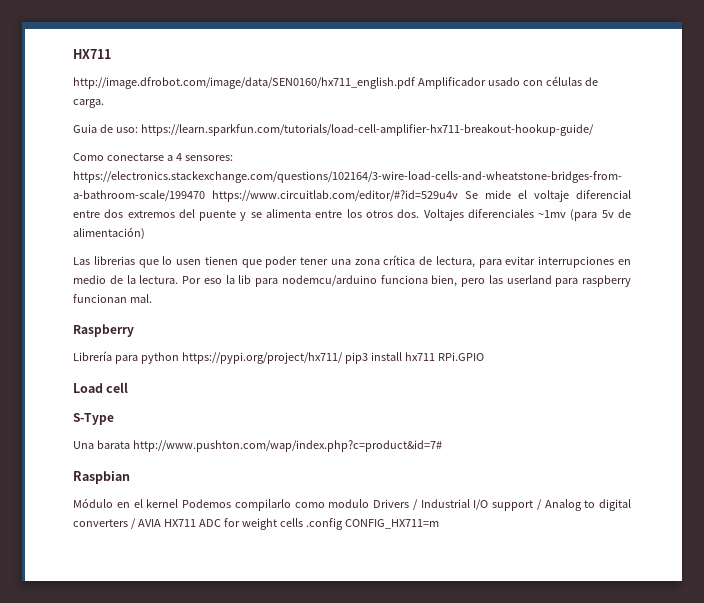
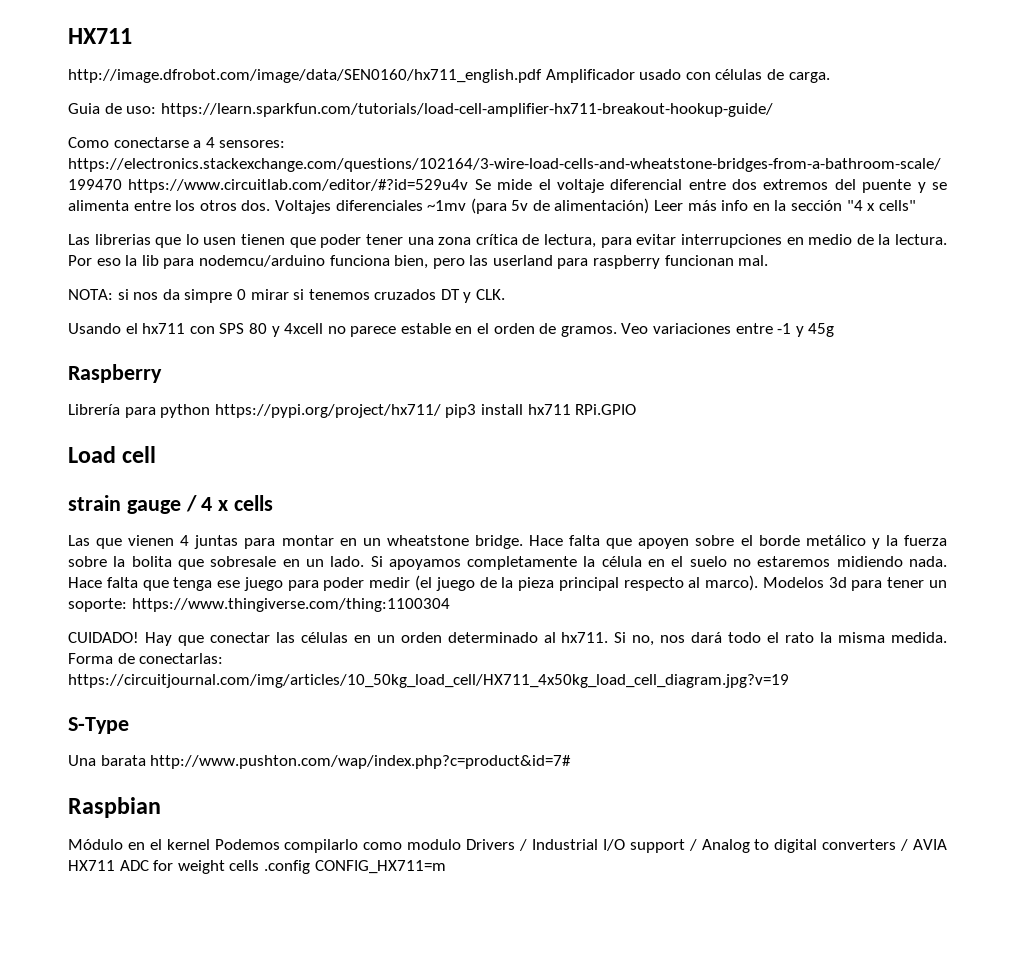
(145, 233) none -> [654,200,916,211] Leer más info en la sección "4 x cells"
(152, 298) none -> [68,289,506,303] [68,323,835,337] // NOTA: si nos da simpre 0 mirar si tenemos cruzados DT y CLK. // Usando el hx711 con SPS 80 y 4xcell no parece estable en el orden de gramos. Veo variaciones entre -1 y 45g
(129, 387) none -> [68,495,274,514] [68,535,947,549] [68,556,947,570] [68,575,947,591] [68,598,450,612] [68,632,948,646] [68,653,224,664] [68,674,789,688] // strain gauge / 4 x cells // Las que vienen 4 juntas para montar en un wheatstone bridge. Hace falta que apoyen sobre el borde metálico y la fuerza sobre la bolita que sobresale en un lado. Si apoyamos completamente la célula en el suelo no estaremos midiendo nada. Hace falta que tenga ese juego para poder medir (el juego de la pieza principal respecto al marco). Modelos 3d para tener un soporte: https://www.thingiverse.com/thing:1100304 // CUIDADO! Hay que conectar las células en un orden determinado al hx711. Si no, nos dará todo el rato la misma medida. Forma de conectarlas: https://circuitjournal.com/img/articles/10_50kg_load_cell/HX711_4x50kg_load_cell_diagram.jpg?v=19

